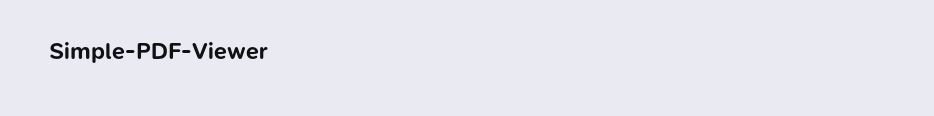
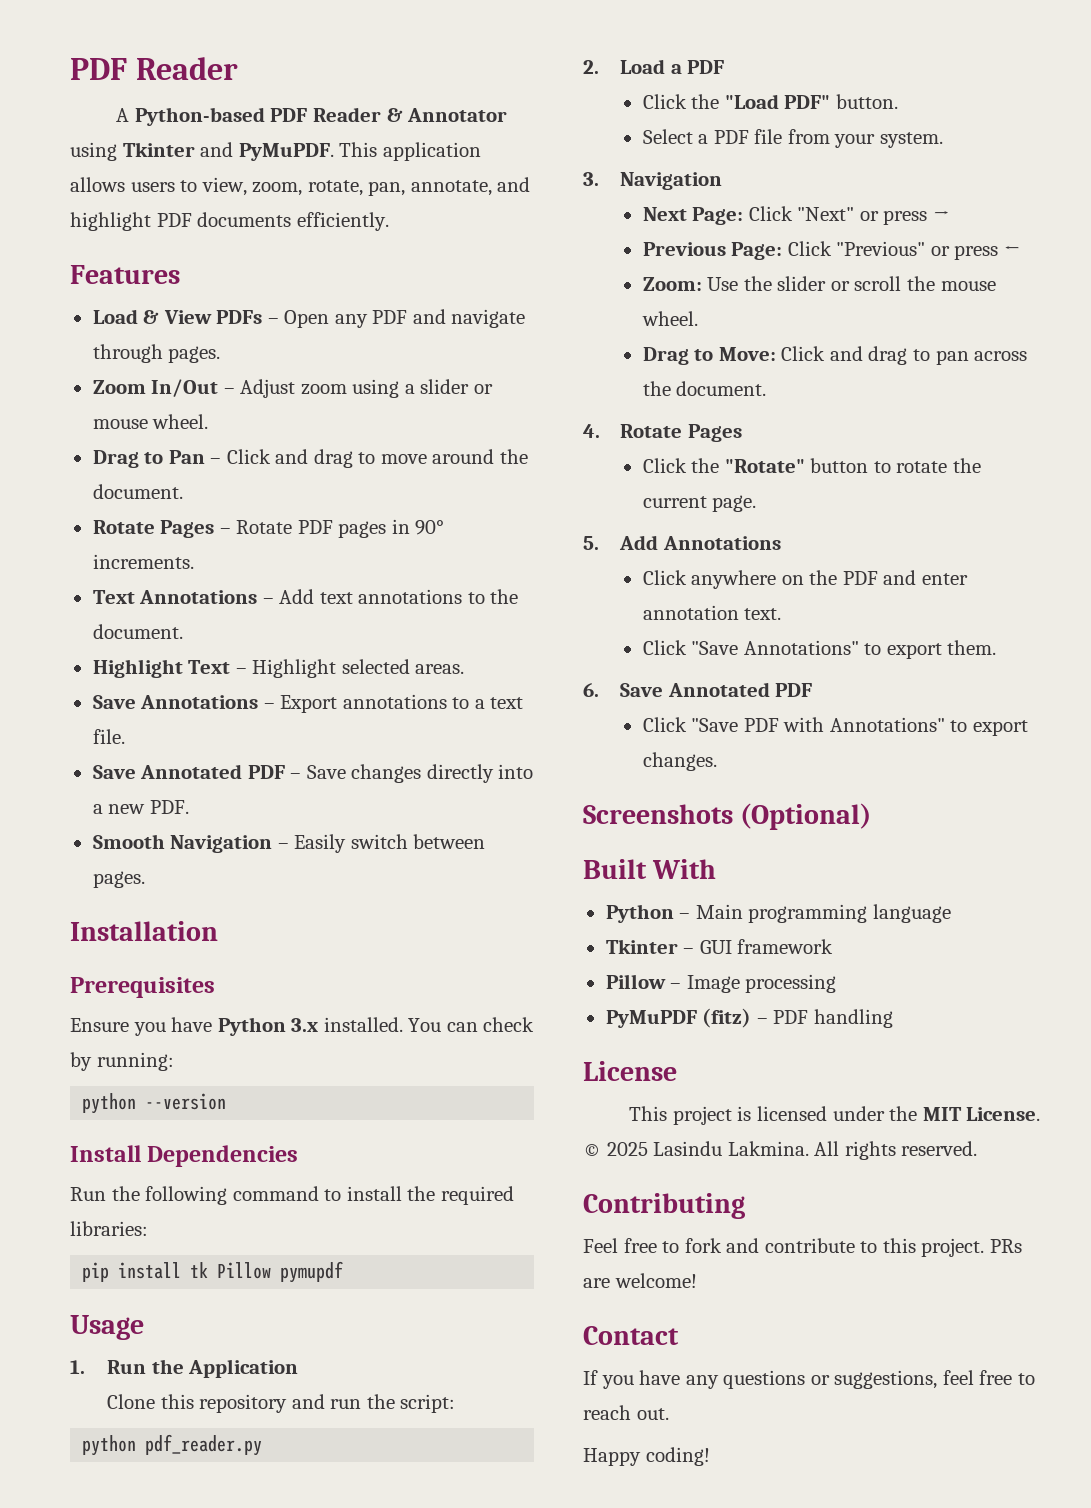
[49,42,268,63] Simple-PDF-Viewer -> [70,57,238,80] [116,107,508,126] [70,142,481,161] [70,177,531,196] [70,212,389,231] [70,265,180,284] [92,309,526,328] [92,344,221,363] [92,379,493,398] [92,414,209,429] [92,449,528,468] [92,484,183,499] [92,519,445,538] [92,554,194,569] [92,589,519,604] [92,624,183,639] [92,659,465,678] [92,694,524,713] [92,729,125,744] [92,764,534,783] [92,800,189,814] [92,834,486,853] [92,871,145,888] [70,921,218,941] [70,977,215,998] [70,1017,535,1036] [70,1052,174,1071] [82,1093,227,1114] [70,1145,299,1167] [70,1186,514,1205] [70,1221,148,1236] [82,1261,344,1283] [70,1315,144,1340] [70,1359,299,1378] [107,1394,456,1413] [82,1434,263,1456] [583,59,725,74] [642,94,898,109] [642,129,943,148] [583,172,723,190] [642,206,949,225] [642,241,1020,260] [642,276,996,291] [641,311,698,326] [642,346,1028,365] [642,381,767,396] [583,424,742,442] [642,458,981,473] [642,495,757,512] [583,535,781,550] [642,570,968,589] [642,605,782,620] [642,640,997,659] [583,682,813,697] [642,717,1028,736] [642,752,717,771] [583,803,872,830] [583,859,717,879] [605,904,951,923] [605,939,834,954] [605,974,837,993] [605,1008,893,1028] [583,1061,677,1081] [629,1106,1041,1125] [583,1141,978,1160] [583,1193,745,1219] [583,1238,1022,1257] [583,1273,697,1288] [583,1326,679,1345] [583,1370,1035,1389] [583,1405,669,1420] [583,1447,710,1466] PDF Reader // A Python-based PDF Reader & Annotator using Tkinter and PyMuPDF. This application allows users to view, zoom, rotate, pan, annotate, and highlight PDF documents efficiently. // Features // Load & View PDFs – Open any PDF and navigate through pages. // Zoom In/Out – Adjust zoom using a slider or mouse wheel. // Drag to Pan – Click and drag to move around the document. // Rotate Pages – Rotate PDF pages in 90° increments. // Text Annotations – Add text annotations to the document. // Highlight Text – Highlight selected areas. // Save Annotations – Export annotations to a text file. // Save Annotated PDF – Save changes directly into a new PDF. // Smooth Navigation – Easily switch between pages. // Installation // Prerequisites // Ensure you have Python 3.x installed. You can check by running: // python --version // Install Dependencies // Run the following command to install the required libraries: // pip install tk Pillow pymupdf // Usage // 1. Run the Application // Clone this repository and run the script: // python pdf_reader.py // 2. Load a PDF // Click the "Load PDF" button. // Select a PDF file from your system. // 3. Navigation // Next Page: Click "Next" or press → // Previous Page: Click "Previous" or press ← // Zoom: Use the slider or scroll the mouse wheel. // Drag to Move: Click and drag to pan across the document. // 4. Rotate Pages // Click the "Rotate" button to rotate the current page. // 5. Add Annotations // Click anywhere on the PDF and enter annotation text. // Click "Save Annotations" to export them. // 6. Save Annotated PDF // Click "Save PDF with Annotations" to export changes. // Screenshots (Optional) // Built With // Python – Main programming language // Tkinter – GUI framework // Pillow – Image processing // PyMuPDF (fitz) – PDF handling // License // This project is licensed under the MIT License. © 2025 Lasindu Lakmina. All rights reserved. // Contributing // Feel free to fork and contribute to this project. PRs are welcome! // Contact // If you have any questions or suggestions, feel free to reach out. // Happy coding!

